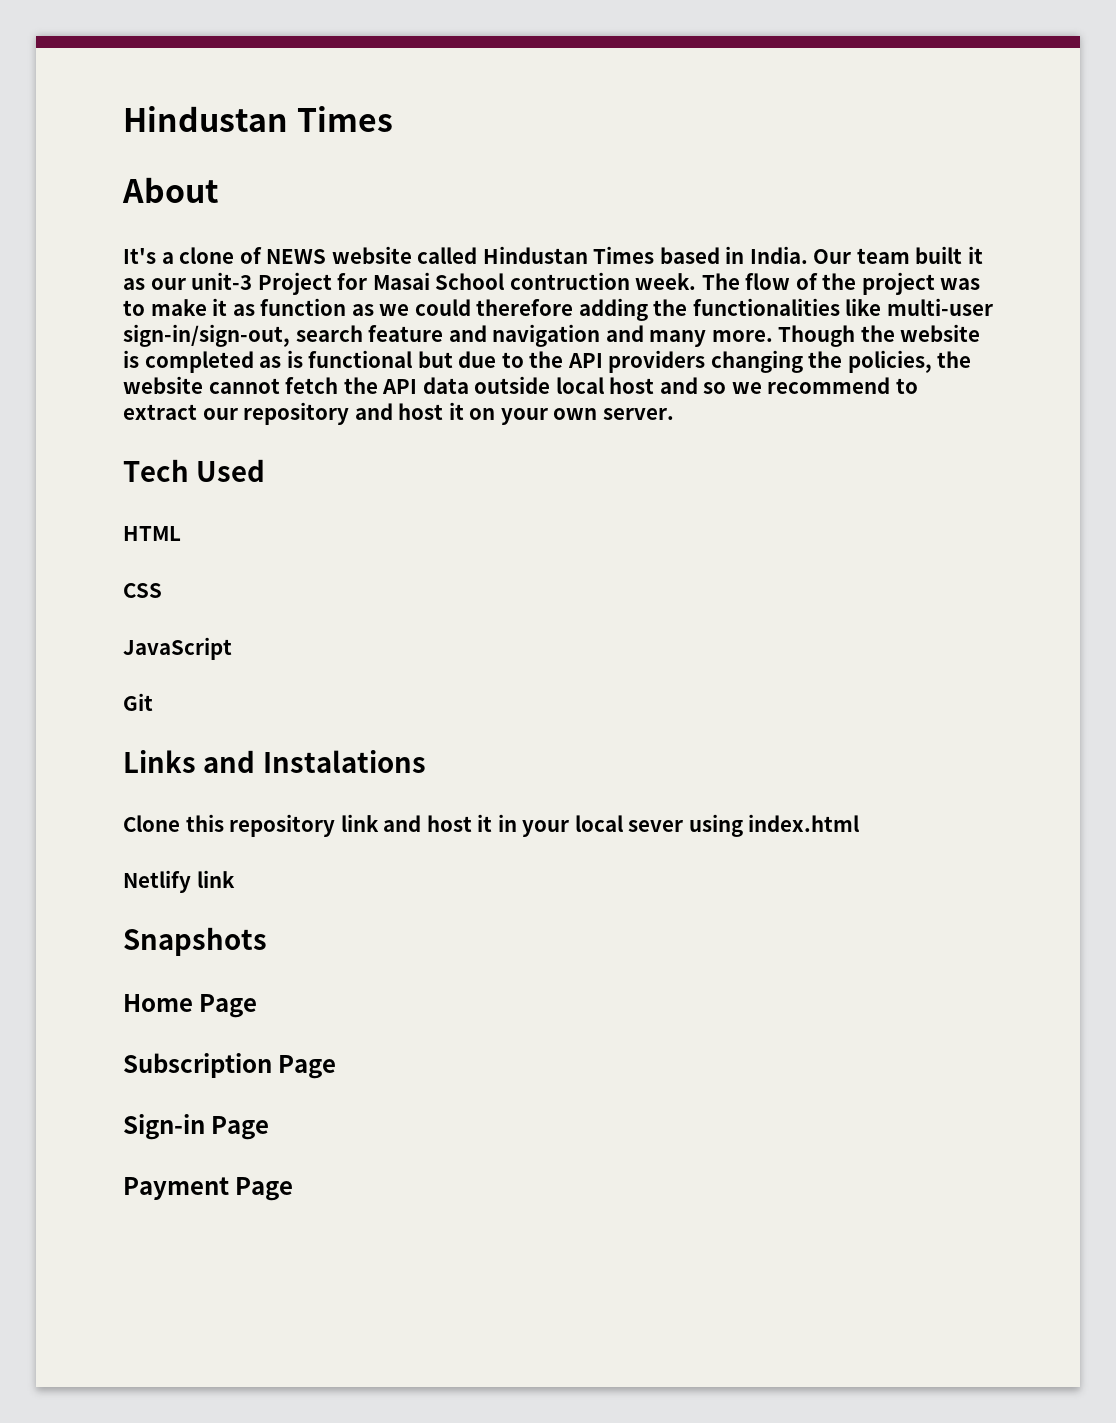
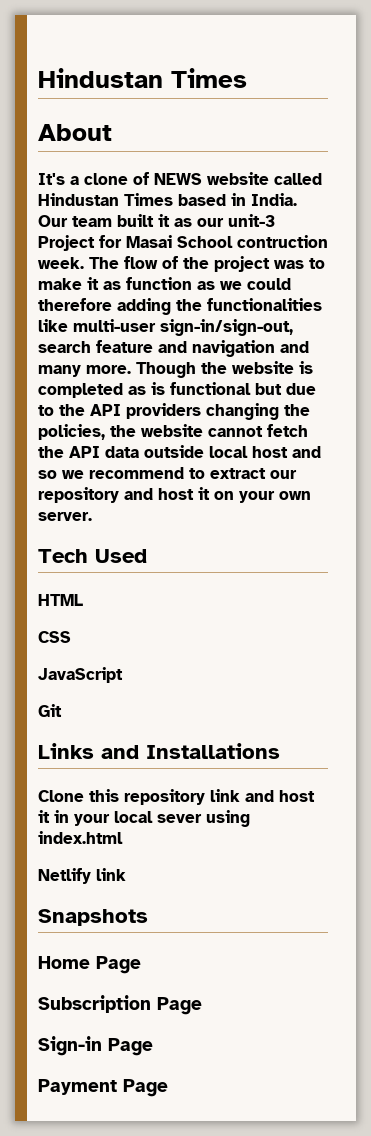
[262,750,426,773] Instalations -> [146,743,280,759] Installations

